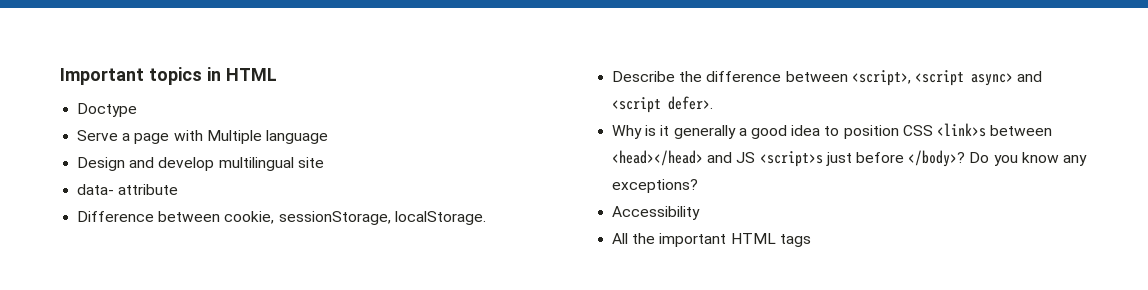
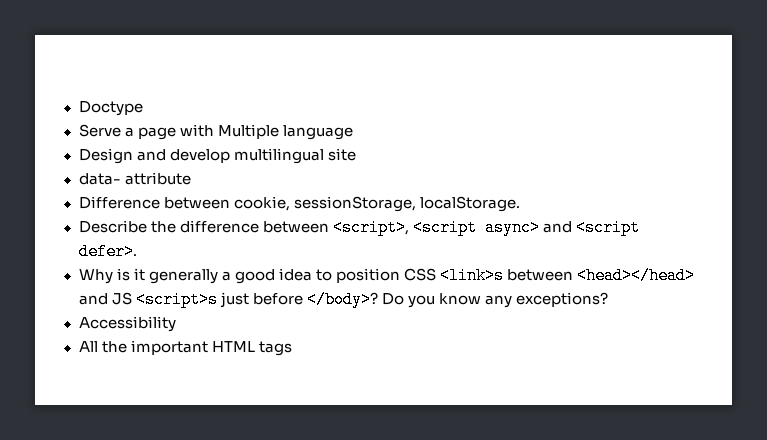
[60,67,277,85] Important topics in HTML // -> (78, 108) none

